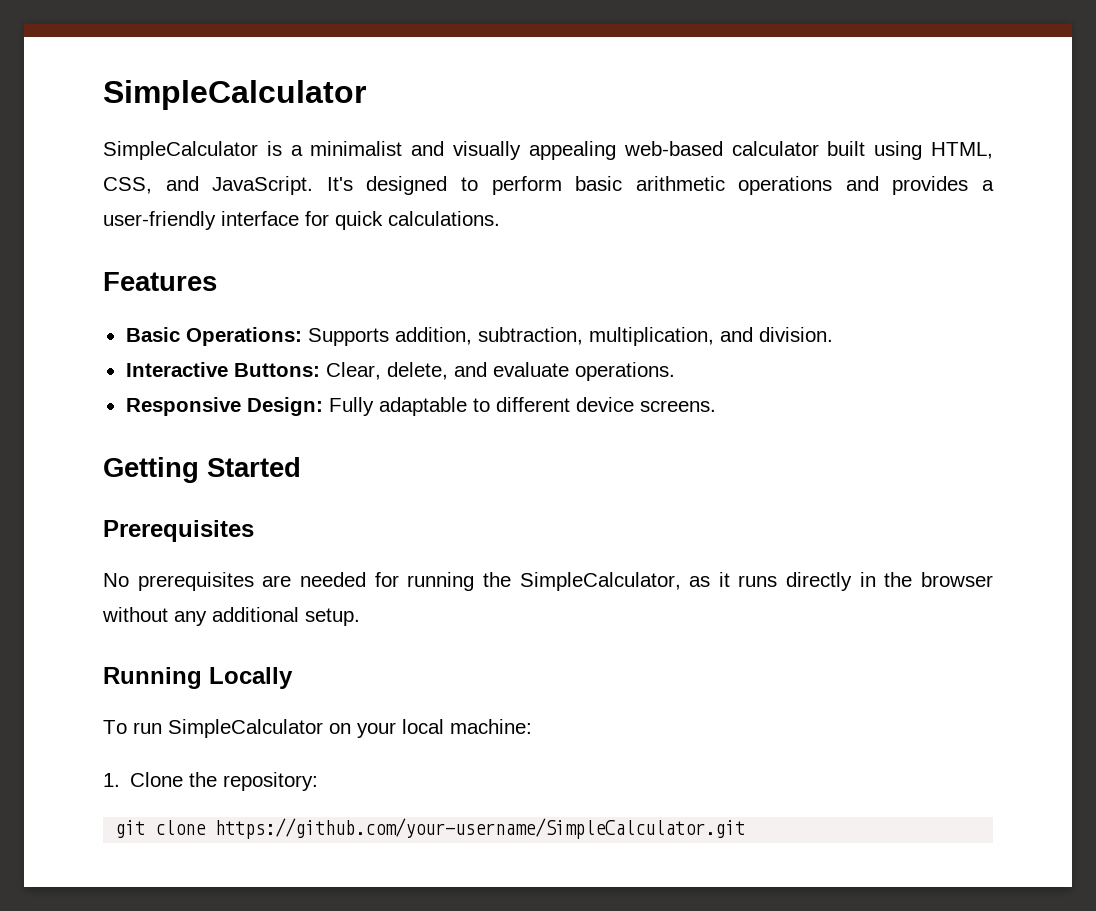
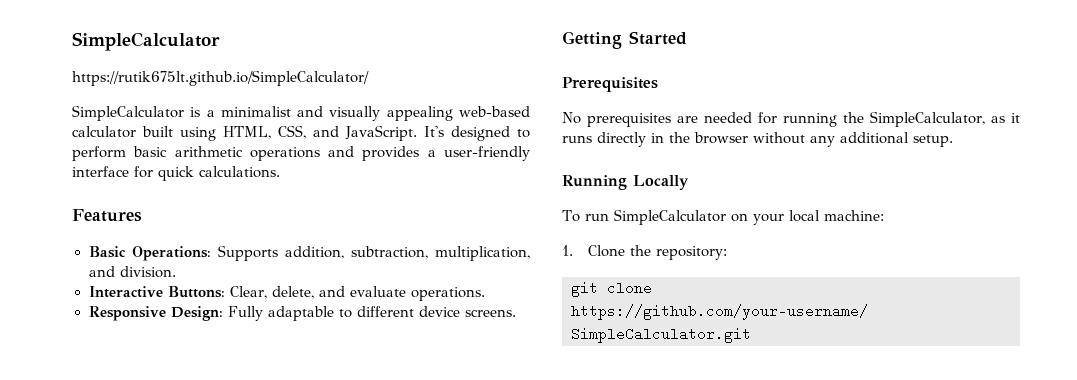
[103,80,366,110] SimpleCalculator -> [72,32,220,51] [72,70,369,86] SimpleCalculator // https://rutik675lt.github.io/SimpleCalculator/

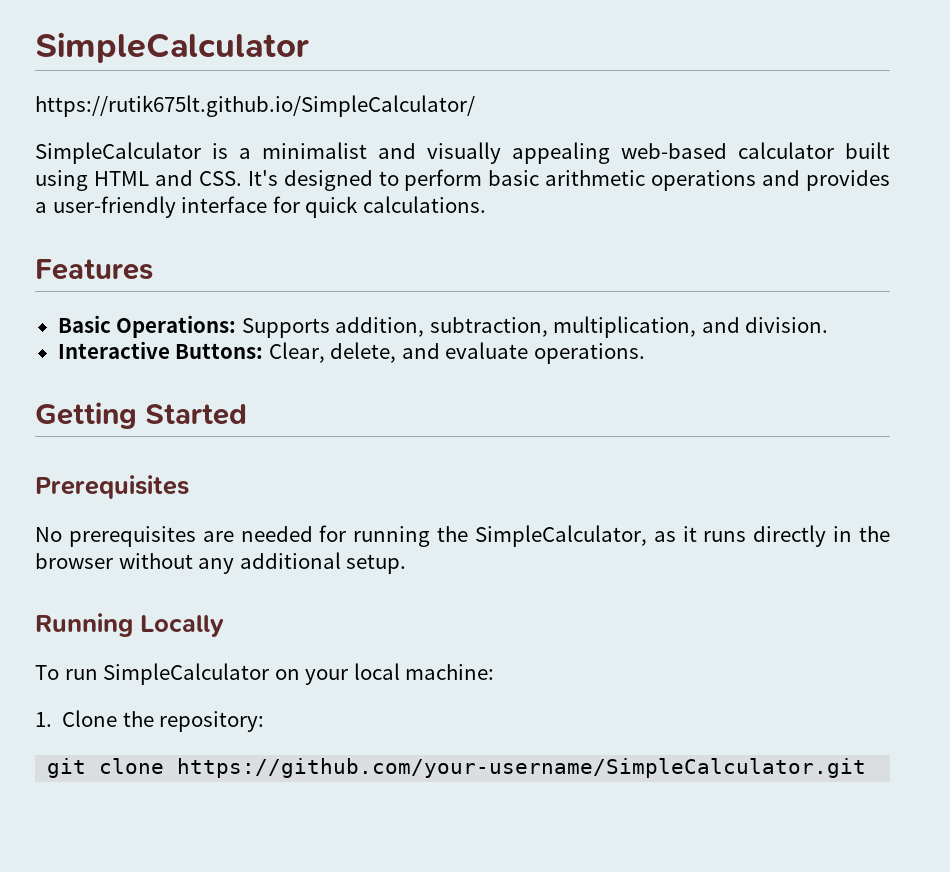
[223,125,417,141] HTML, CSS, and JavaScript. -> [93,170,242,186] HTML and CSS.
[88,306,516,321] // Responsive Design: Fully adaptable to different device screens. -> (645, 353) none

